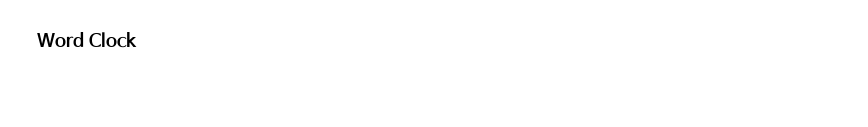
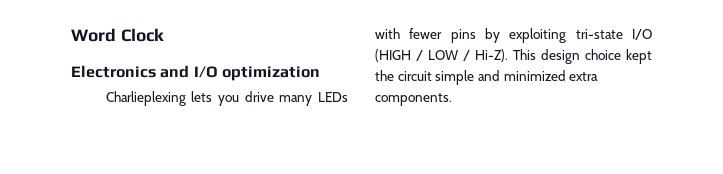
(138, 40) none -> [71,65,320,81] [105,91,348,106] [375,28,652,43] [375,49,652,64] [375,70,599,85] [375,93,452,106] // Electronics and I/O optimization // Charlieplexing lets you drive many LEDs with fewer pins by exploiting tri-state I/O (HIGH / LOW / Hi-Z). This design choice kept the circuit simple and minimized extra components.

